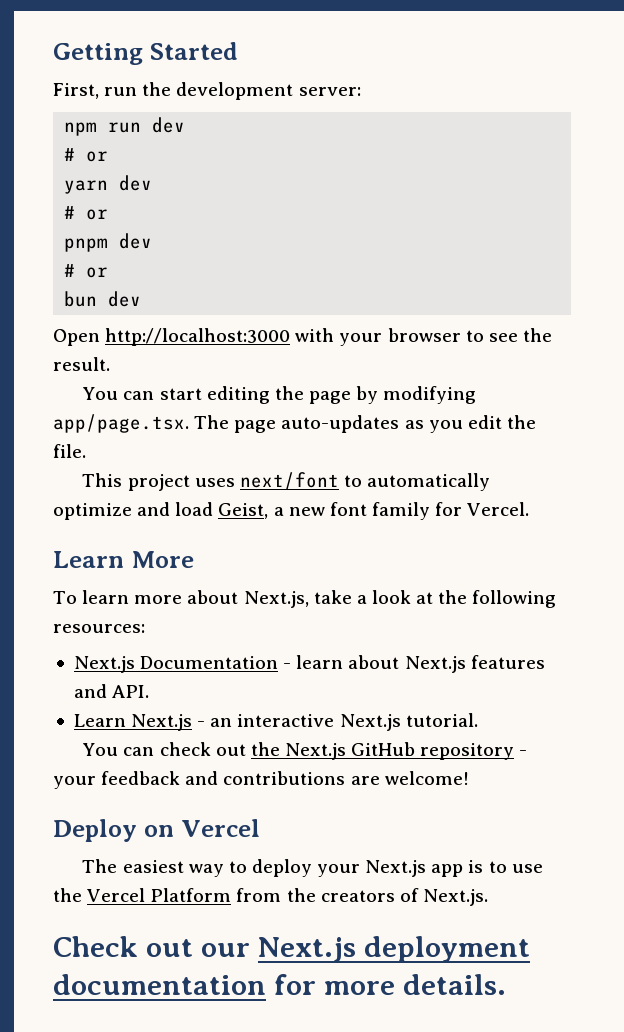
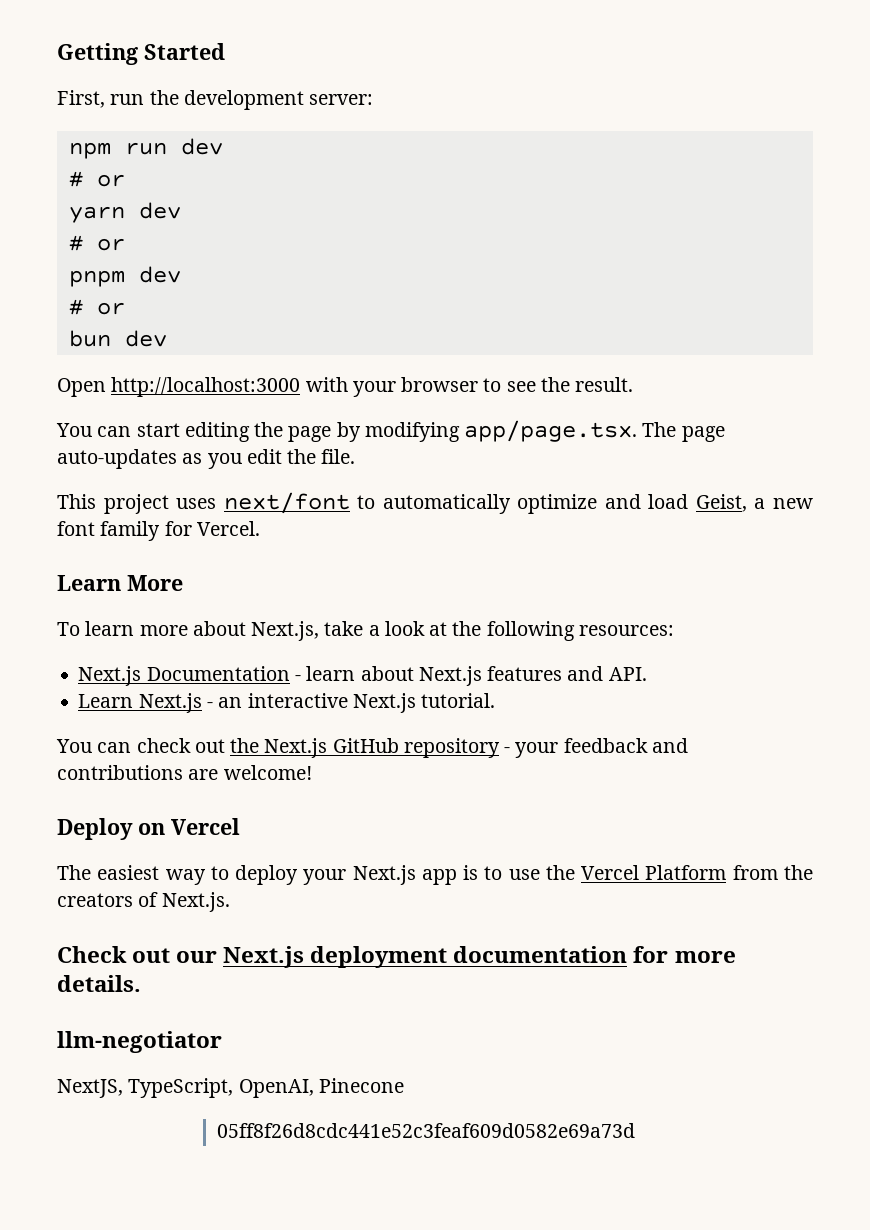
(506, 984) none -> [57,1031,222,1053] [57,1078,404,1098] [216,1123,635,1138] // llm-negotiator // NextJS, TypeScript, OpenAI, Pinecone // 05ff8f26d8cdc441e52c3feaf609d0582e69a73d

